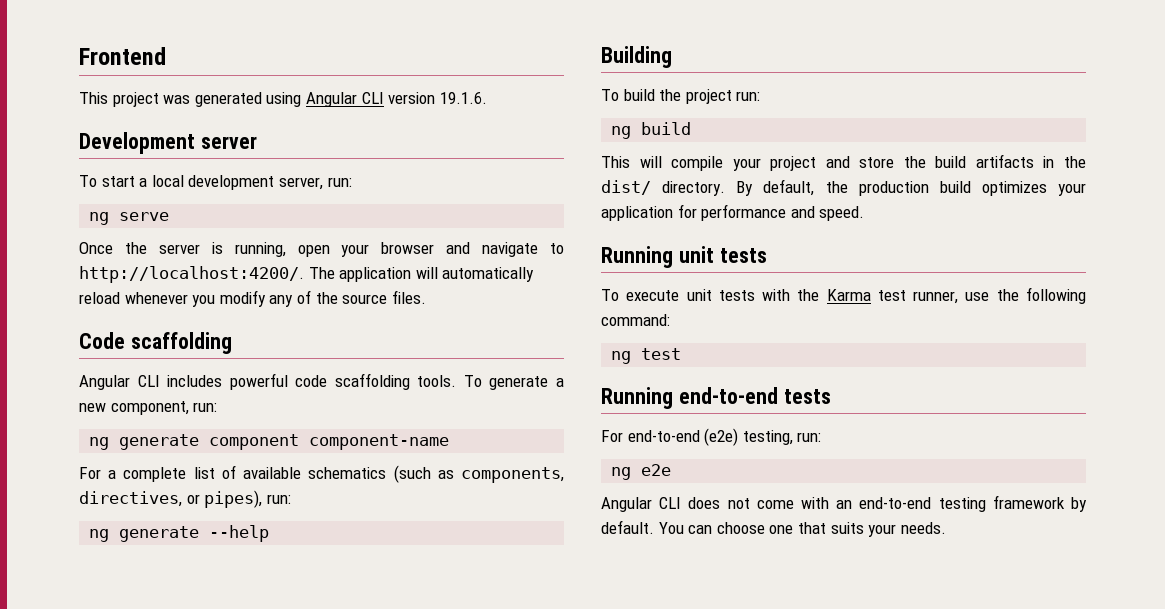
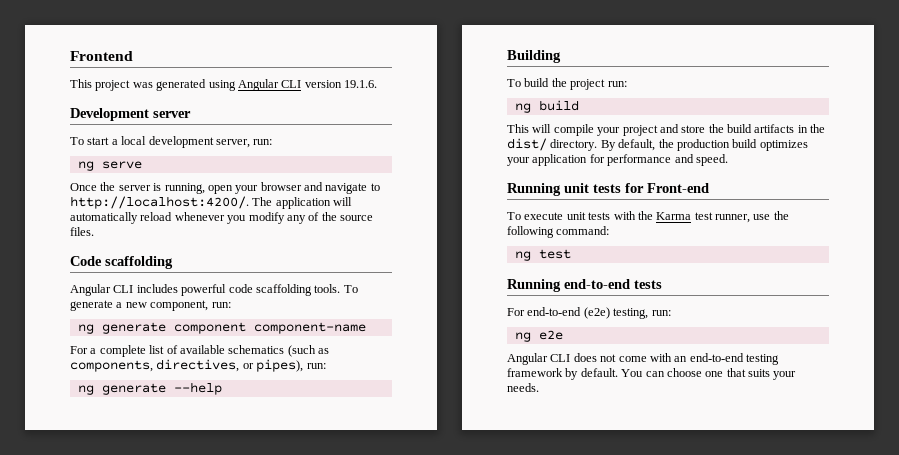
(767, 255) none -> [625,183,709,193] for Front-end

